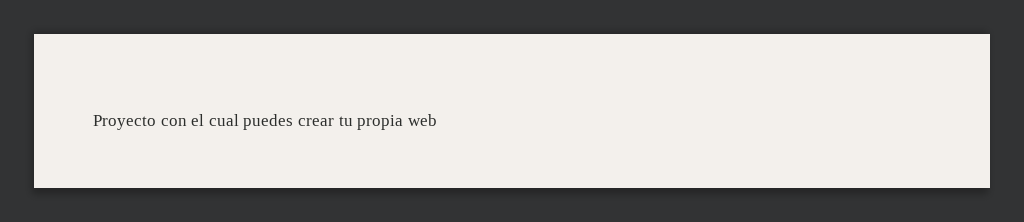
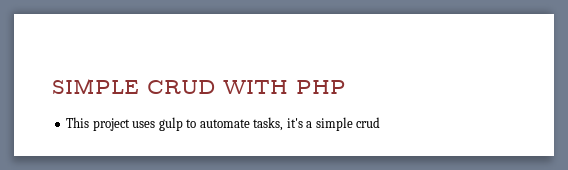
[93,114,437,130] Proyecto con el cual puedes crear tu propia web -> [52,78,346,94] [66,117,381,131] SIMPLE CRUD WITH PHP // This project uses gulp to automate tasks, it's a simple crud

